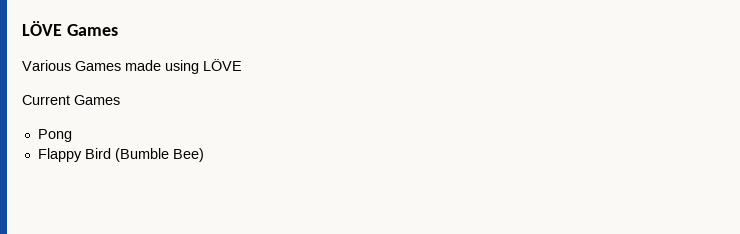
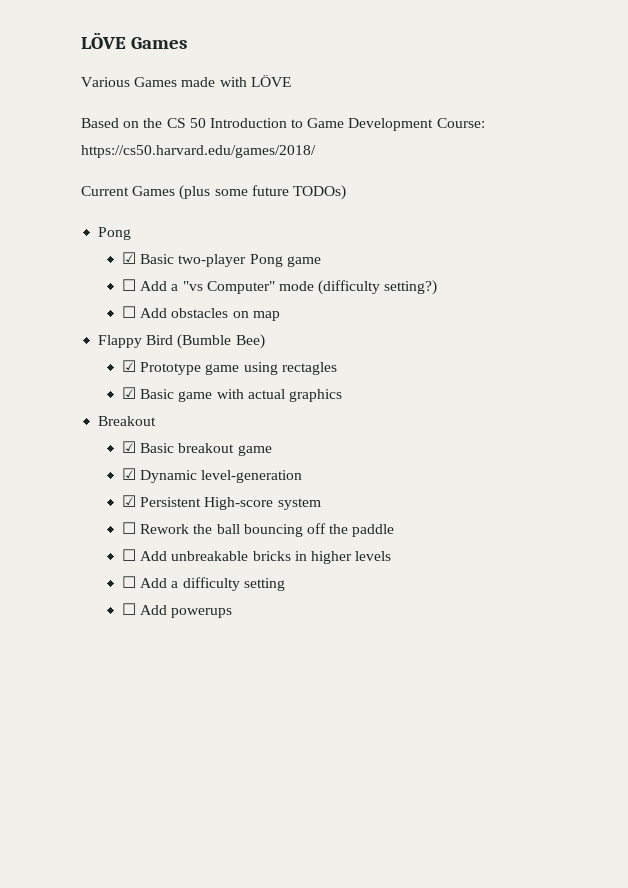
[165,60,199,74] using -> [219,77,247,87] with
[22,95,120,105] [37,129,72,142] [37,148,204,162] Current Games // Pong // Flappy Bird (Bumble Bee) -> [81,118,485,131] [81,145,316,158] [81,185,346,200] [98,227,132,240] [122,252,321,267] [122,279,438,295] [122,306,280,321] [98,334,265,349] [122,360,337,375] [122,387,342,402] [98,416,157,426] [122,441,272,456] [122,468,303,483] [122,495,321,510] [122,522,395,537] [122,549,392,564] [122,576,285,591] [122,603,233,618] Based on the CS 50 Introduction to Game Development Course: https://cs50.harvard.edu/games/2018/ // Current Games (plus some future TODOs) // Pong // ☑ Basic two-player Pong game // ☐ Add a "vs Computer" mode (difficulty setting?) // ☐ Add obstacles on map // Flappy Bird (Bumble Bee) // ☑ Prototype game using rectagles // ☑ Basic game with actual graphics // Breakout // ☑ Basic breakout game // ☑ Dynamic level-generation // ☑ Persistent High-score system // ☐ Rework the ball bouncing off the paddle // ☐ Add unbreakable bricks in higher levels // ☐ Add a difficulty setting // ☐ Add powerups

